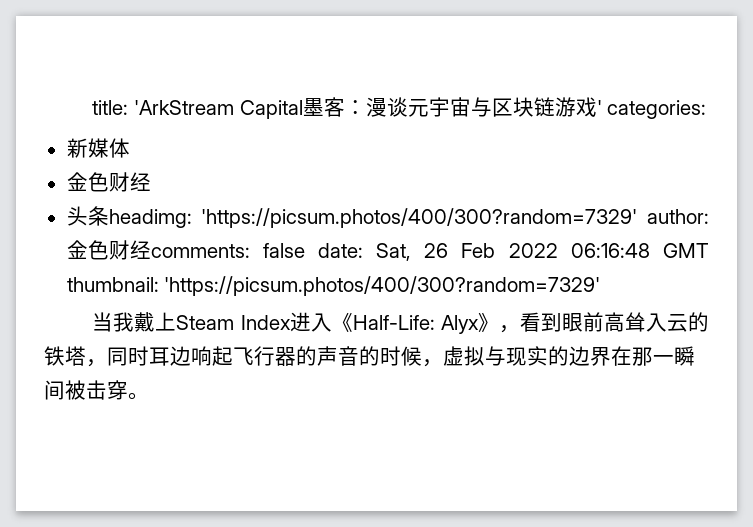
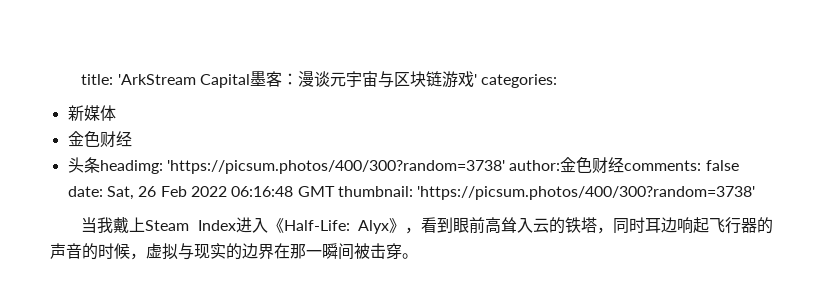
[201,208,638,228] 'https://picsum.photos/400/300?random=7329' -> [166,160,505,174] 'https://picsum.photos/400/300?random=3738'
[164,276,601,296] 'https://picsum.photos/400/300?random=7329' -> [417,186,756,200] 'https://picsum.photos/400/300?random=3738'

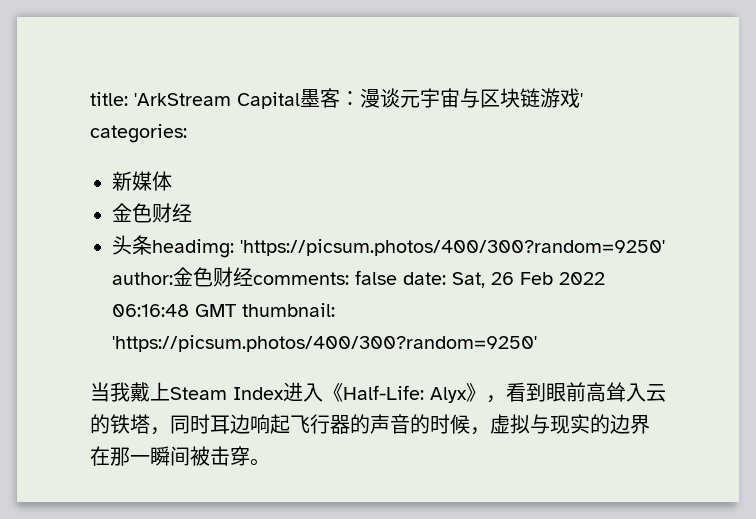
[166,160,505,174] 'https://picsum.photos/400/300?random=3738' -> [240,239,665,256] 'https://picsum.photos/400/300?random=9250'
[417,186,756,200] 'https://picsum.photos/400/300?random=3738' -> [112,335,537,352] 'https://picsum.photos/400/300?random=9250'

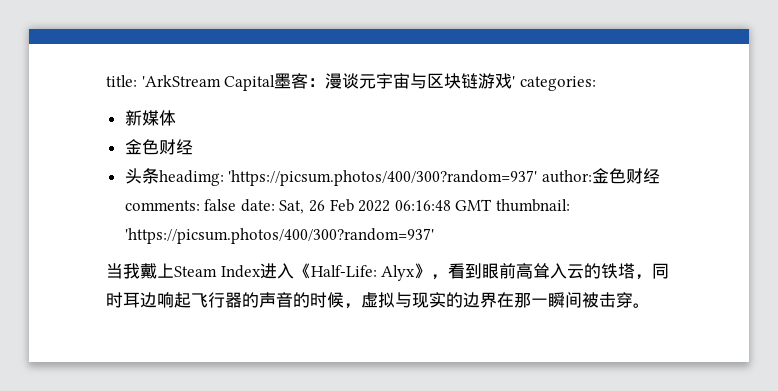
[240,239,665,256] 'https://picsum.photos/400/300?random=9250' -> [228,170,538,186] 'https://picsum.photos/400/300?random=937'
[112,335,537,352] 'https://picsum.photos/400/300?random=9250' -> [124,228,434,244] 'https://picsum.photos/400/300?random=937'

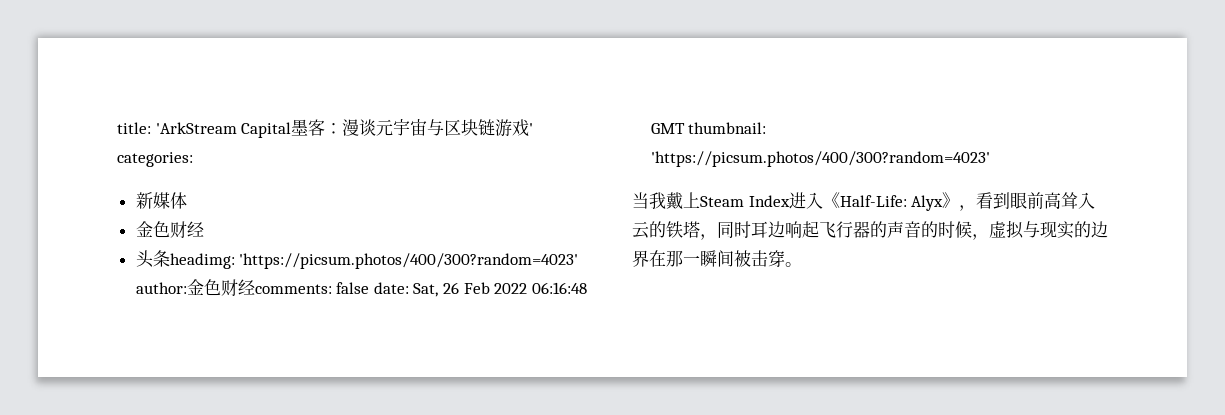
[228,170,538,186] 'https://picsum.photos/400/300?random=937' -> [239,253,579,269] 'https://picsum.photos/400/300?random=4023'
[124,228,434,244] 'https://picsum.photos/400/300?random=937' -> [650,151,990,167] 'https://picsum.photos/400/300?random=4023'

